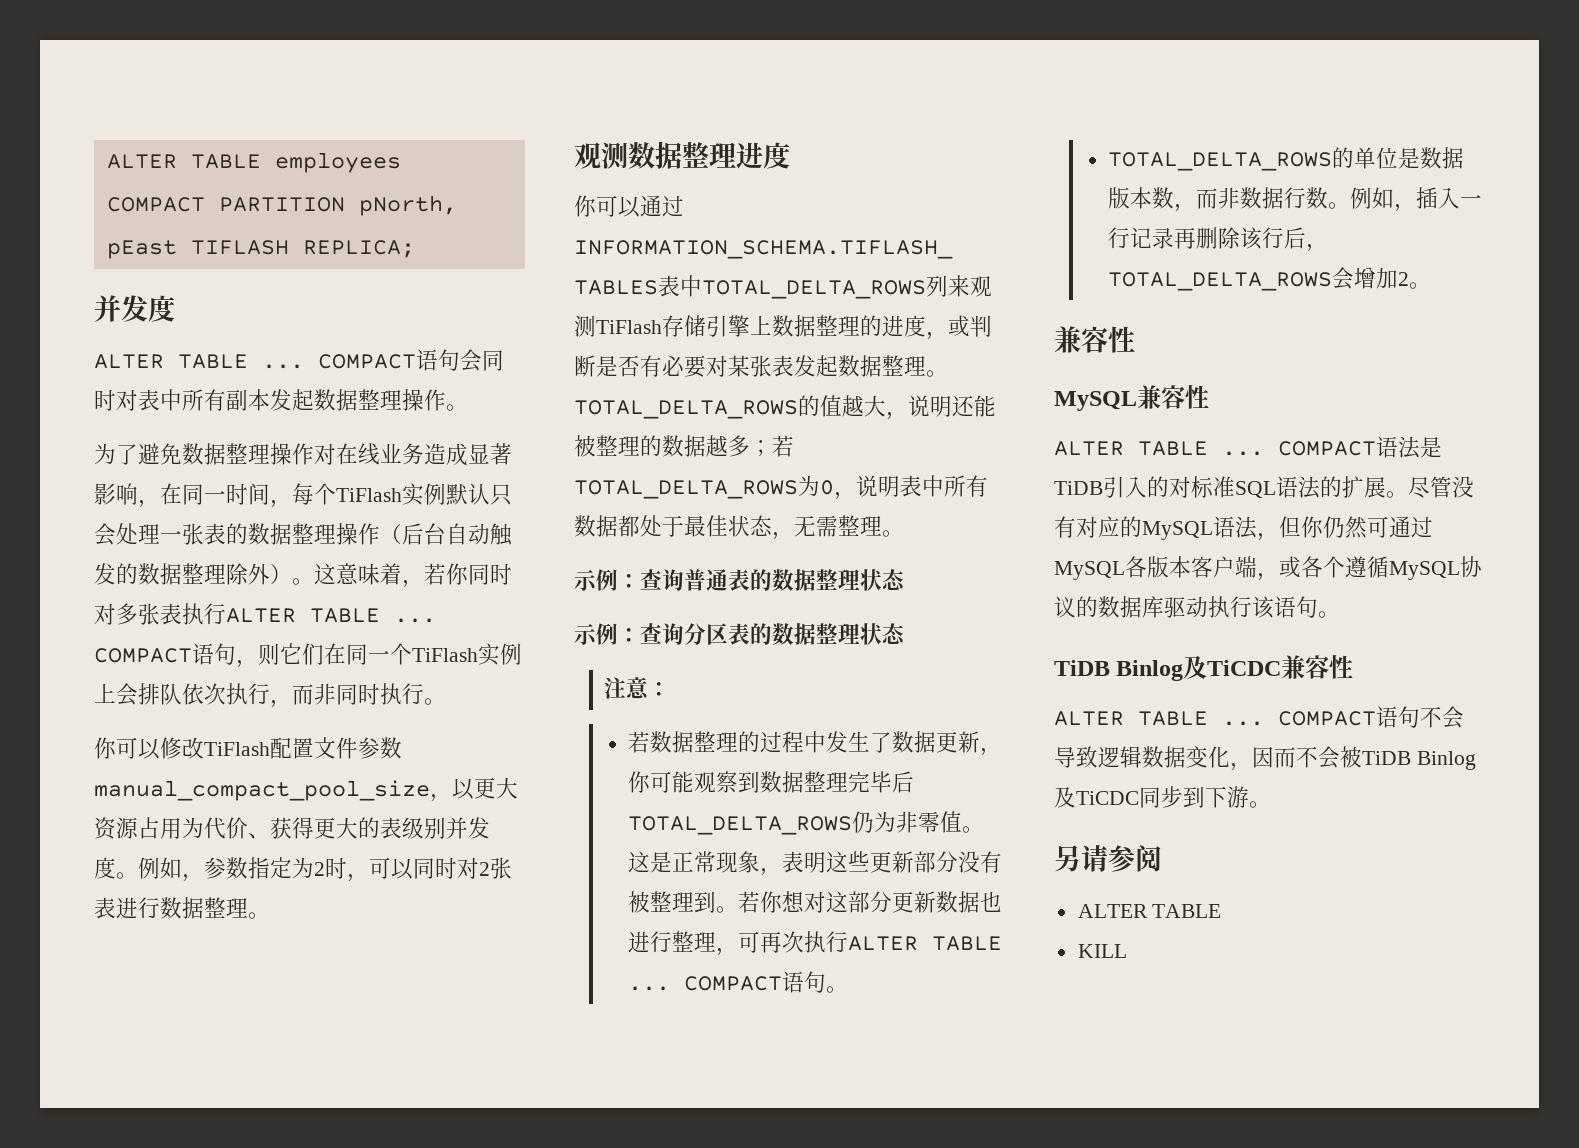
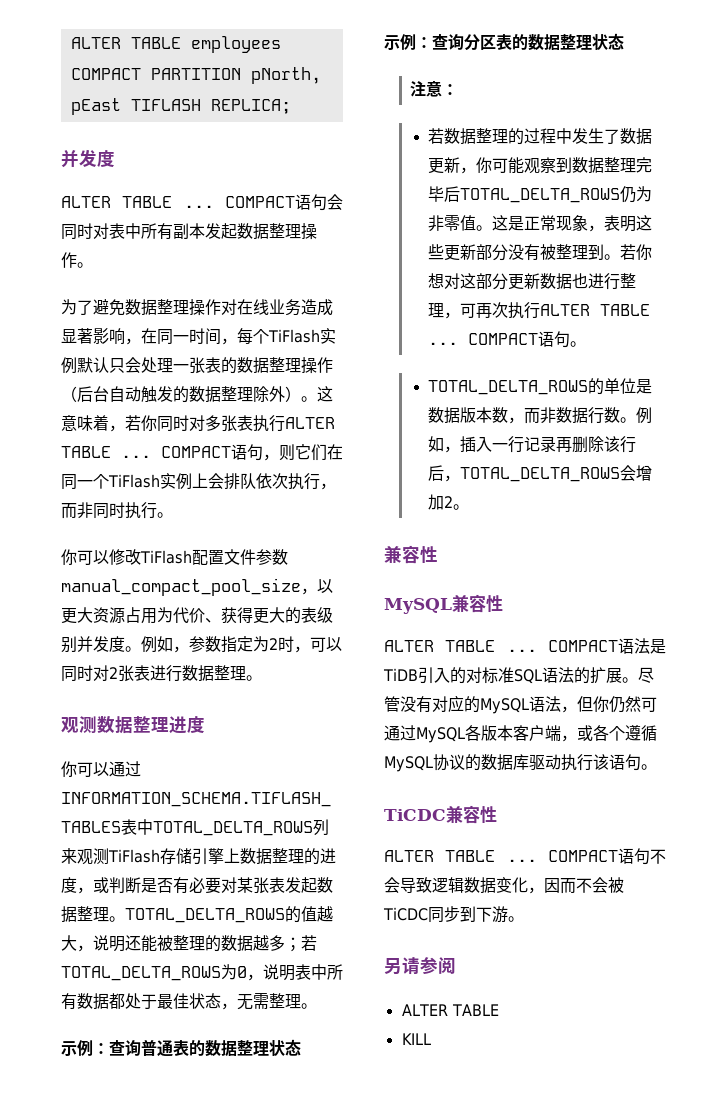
[1054,655,1208,681] TiDB Binlog及 -> (657, 767) none
[1362,751,1476,770] [1054,787,1076,808] TiDB Binlog及 -> (624, 885) none

